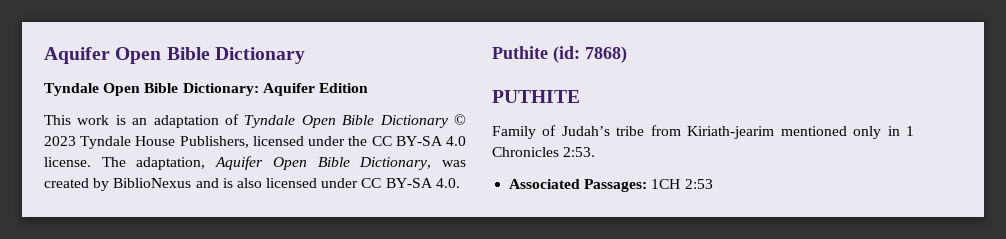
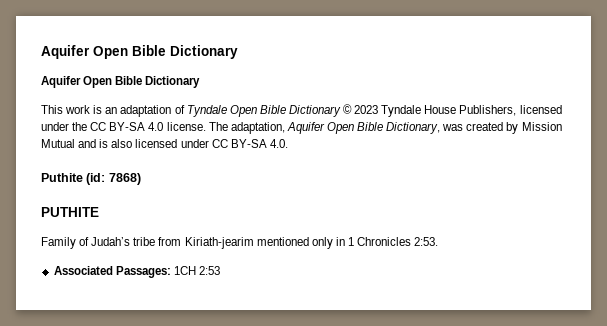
[44,47,305,64] [44,83,368,96] Aquifer Open Bible Dictionary // Tyndale Open Bible Dictionary: Aquifer Edition -> [41,45,238,59] [41,76,201,88] Aquifer Open Bible Dictionary // Aquifer Open Bible Dictionary
[113,178,192,188] BiblioNexus -> [521,122,562,131] [41,139,75,148] Mission Mutual

